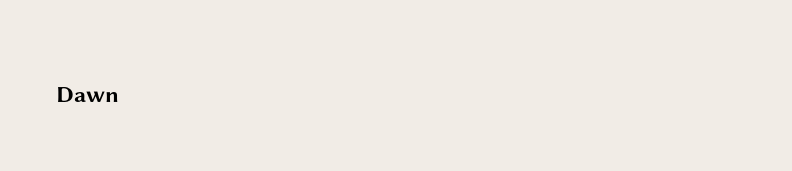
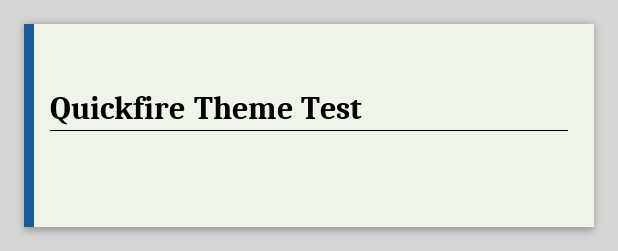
[56,87,119,103] Dawn -> [50,96,363,125] Quickfire Theme Test

